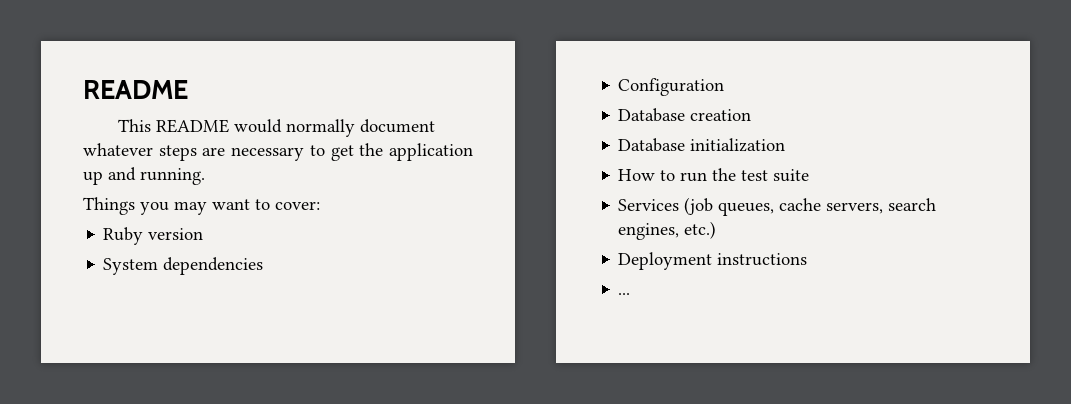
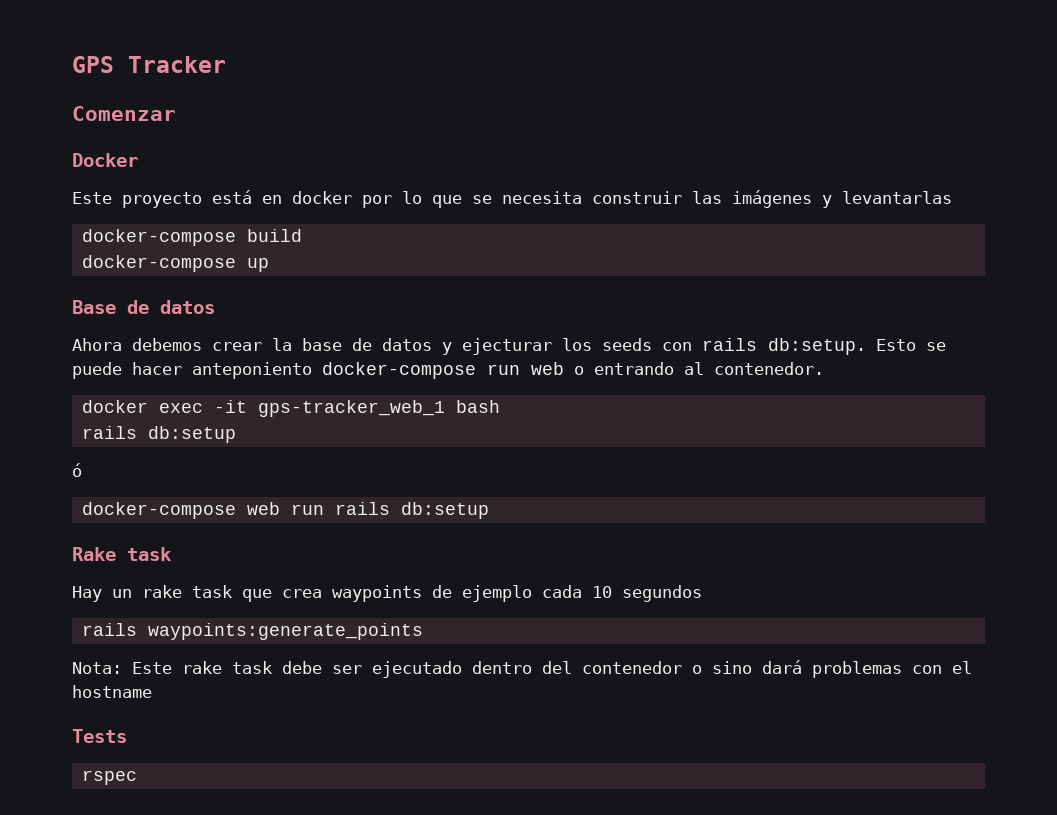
[83,80,188,99] [117,119,435,137] [83,143,473,161] [83,167,205,185] [83,197,320,215] [103,227,204,245] [103,257,264,275] [618,78,725,96] [618,108,752,122] [618,138,786,152] [618,168,810,182] [618,197,937,216] [618,221,717,240] [618,252,808,270] [618,293,631,295] README // This README would normally document whatever steps are necessary to get the application up and running. // Things you may want to cover: // Ruby version // System dependencies // Configuration // Database creation // Database initialization // How to run the test suite // Services (job queues, cache servers, search engines, etc.) // Deployment instructions // ... -> [72,56,226,73] [72,106,176,121] [72,153,138,167] [72,190,952,208] [81,229,302,246] [81,255,269,272] [72,300,215,314] [72,338,946,355] [72,362,824,379] [81,400,500,417] [81,426,236,443] [72,463,82,477] [81,502,489,519] [72,547,172,561] [72,585,702,602] [81,623,423,640] [72,660,972,678] [72,685,152,698] [72,729,127,743] [81,770,137,785] GPS Tracker // Comenzar // Docker // Este proyecto está en docker por lo que se necesita construir las imágenes y levantarlas // docker-compose build // docker-compose up // Base de datos // Ahora debemos crear la base de datos y ejecturar los seeds con rails db:setup. Esto se puede hacer anteponiento docker-compose run web o entrando al contenedor. // docker exec -it gps-tracker_web_1 bash // rails db:setup // ó // docker-compose web run rails db:setup // Rake task // Hay un rake task que crea waypoints de ejemplo cada 10 segundos // rails waypoints:generate_points // Nota: Este rake task debe ser ejecutado dentro del contenedor o sino dará problemas con el hostname // Tests // rspec

